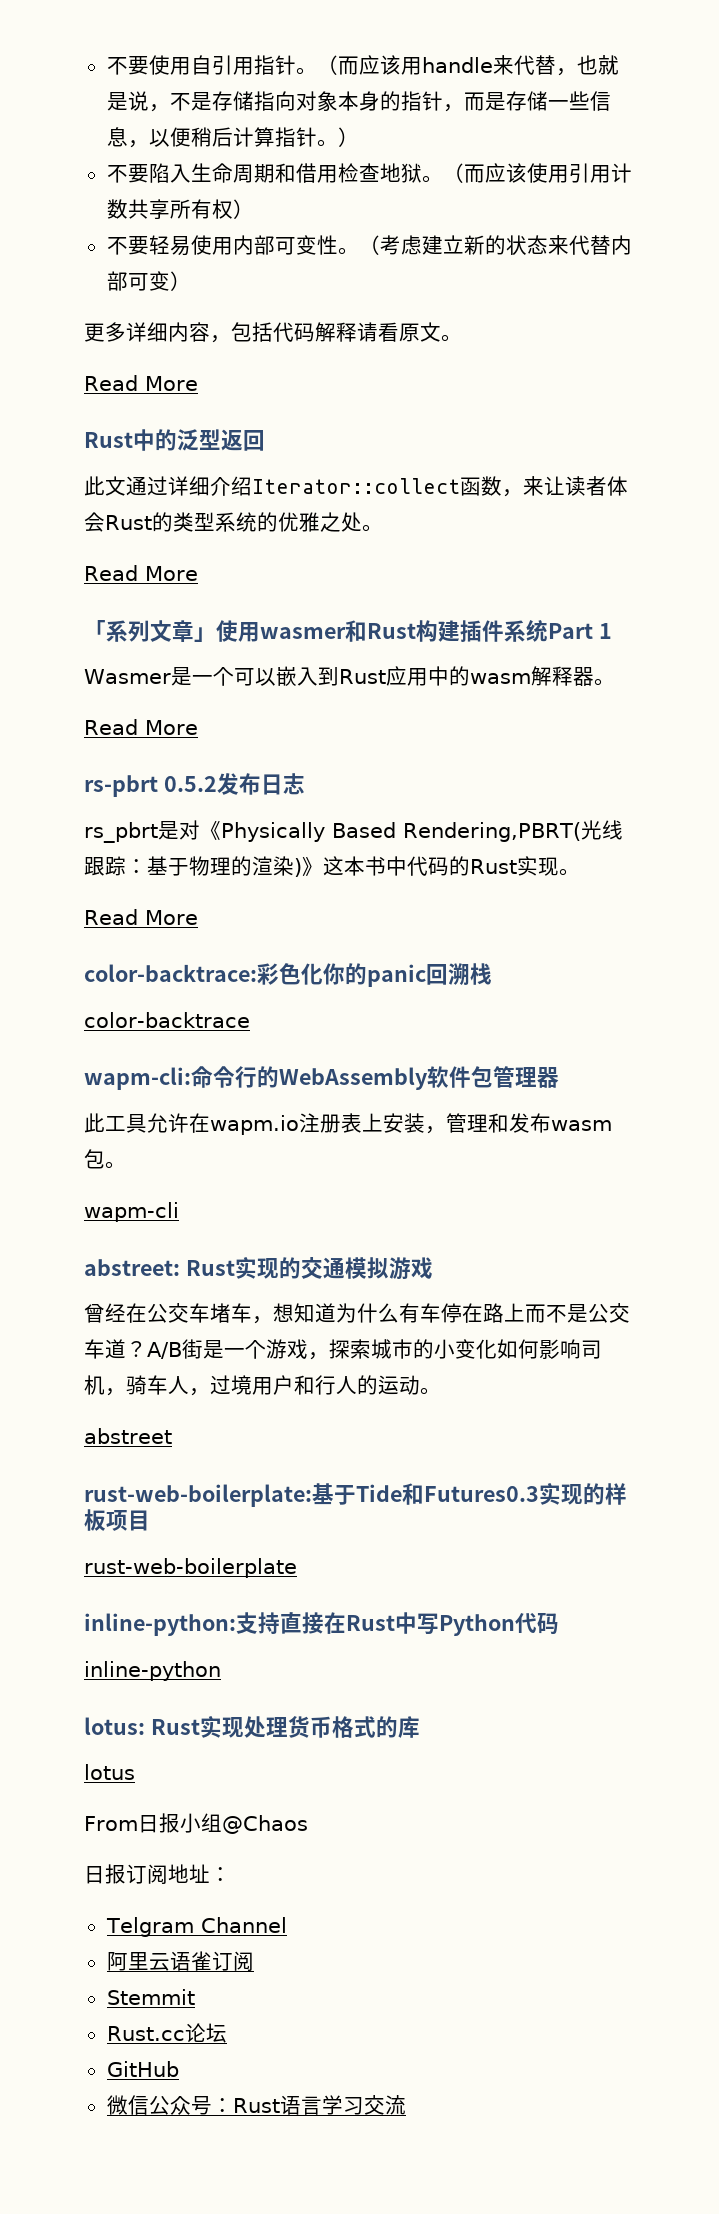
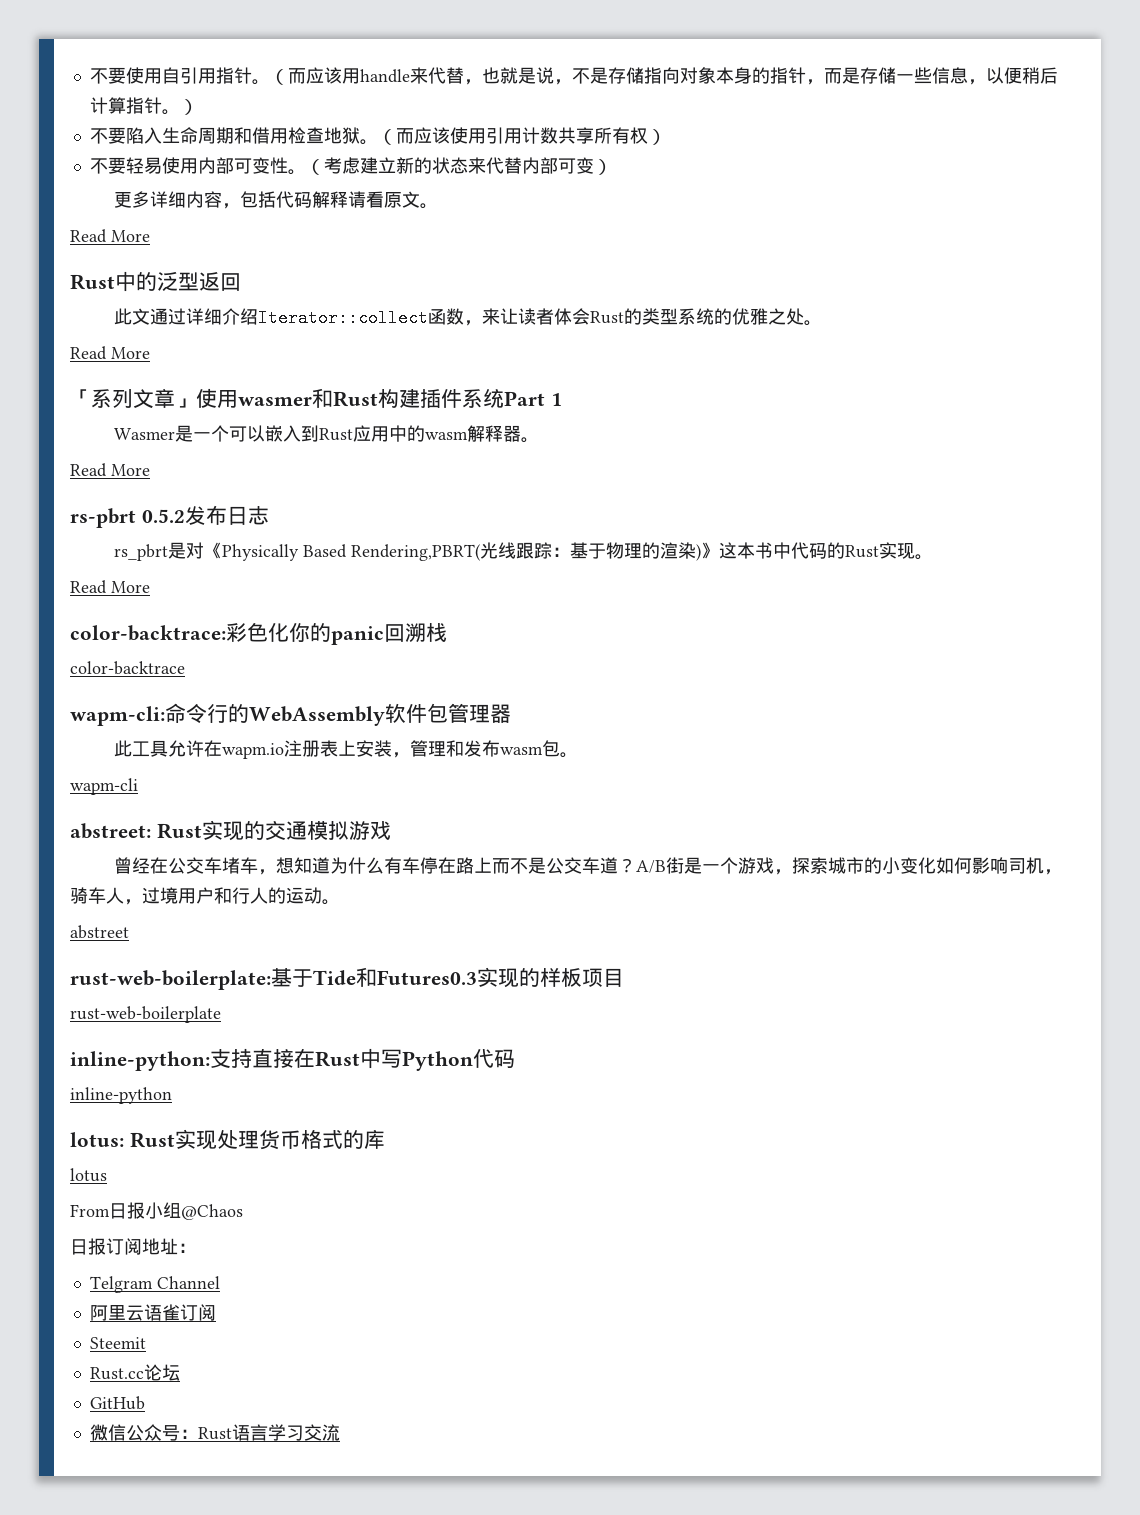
[106,1989,195,2005] Stemmit -> [89,1337,146,1349] Steemit

